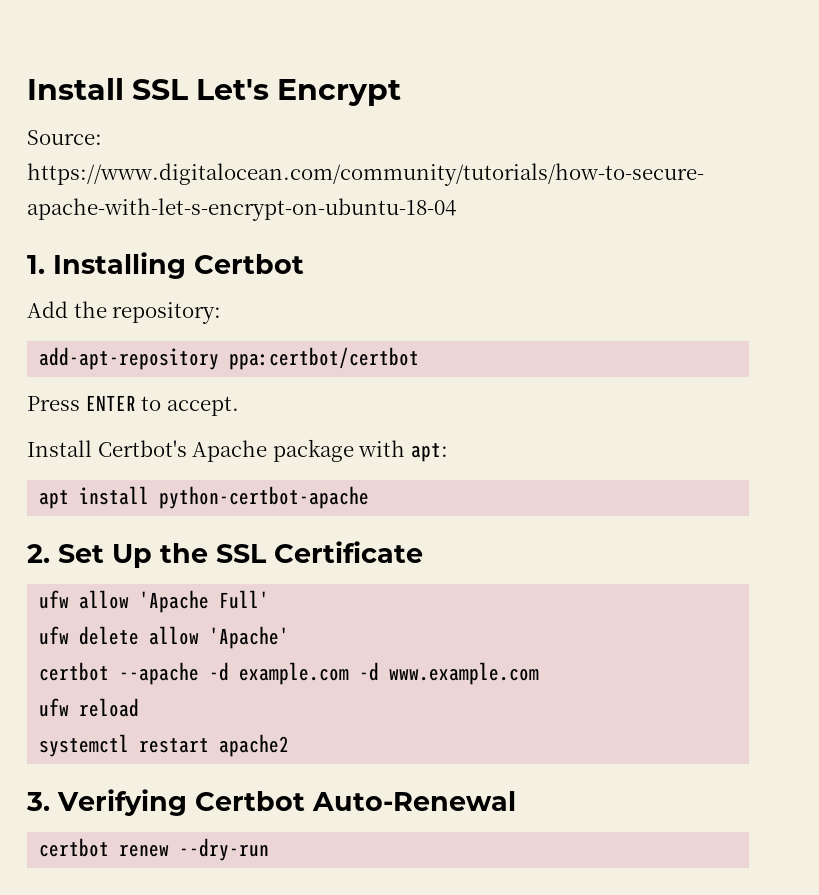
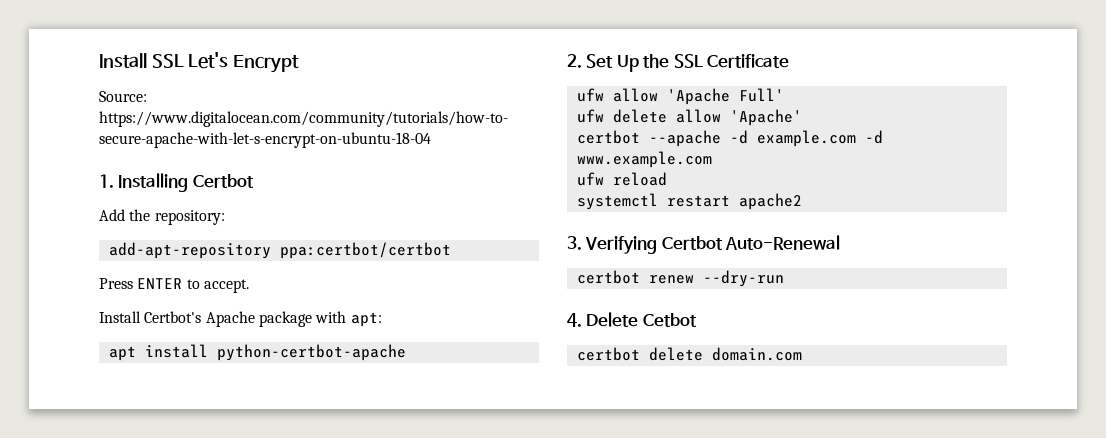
(270, 849) none -> [567,312,697,327] [576,347,802,361] // 4. Delete Cetbot // certbot delete domain.com

